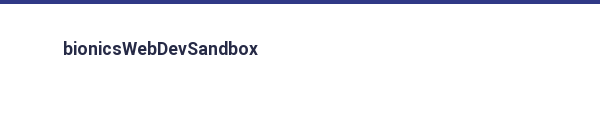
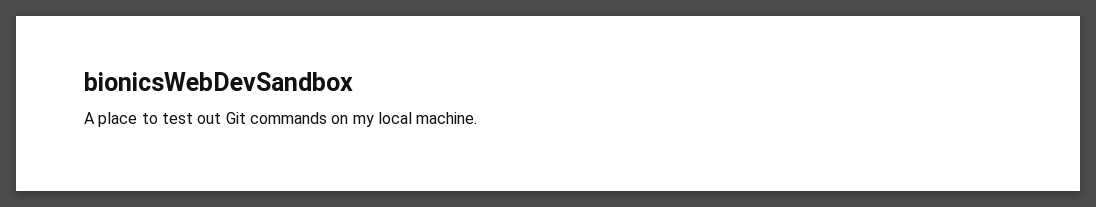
(258, 48) none -> [84,112,478,127] // A place to test out Git commands on my local machine.

